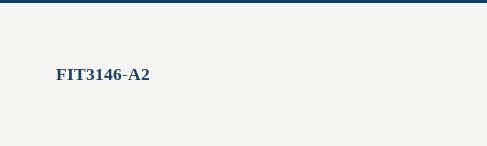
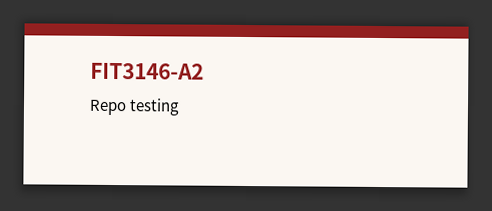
(150, 74) none -> [89,98,181,116] // Repo testing

